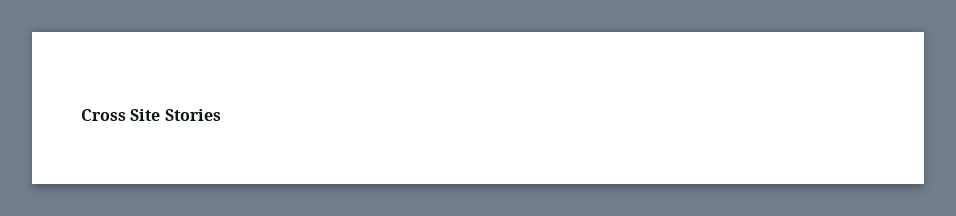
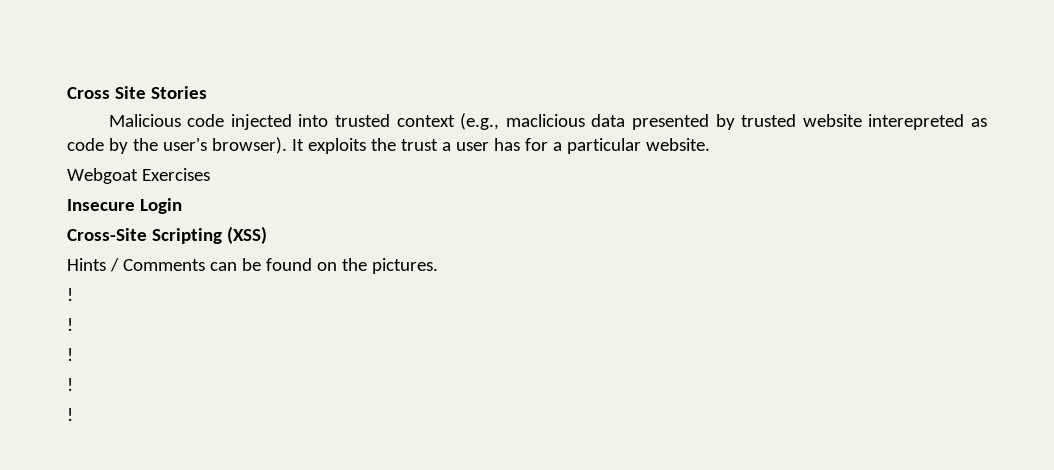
(221, 115) none -> [108,113,988,130] [67,137,710,154] [67,168,210,184] [67,198,182,214] [67,226,267,244] [67,258,438,274] [67,288,73,301] [67,318,73,331] [67,348,73,361] [67,378,73,391] [67,408,73,421] // Malicious code injected into trusted context (e.g., maclicious data presented by trusted website interepreted as code by the user's browser). It exploits the trust a user has for a particular website. // Webgoat Exercises // Insecure Login // Cross-Site Scripting (XSS) // Hints / Comments can be found on the pictures. // ! // ! // ! // ! // !

